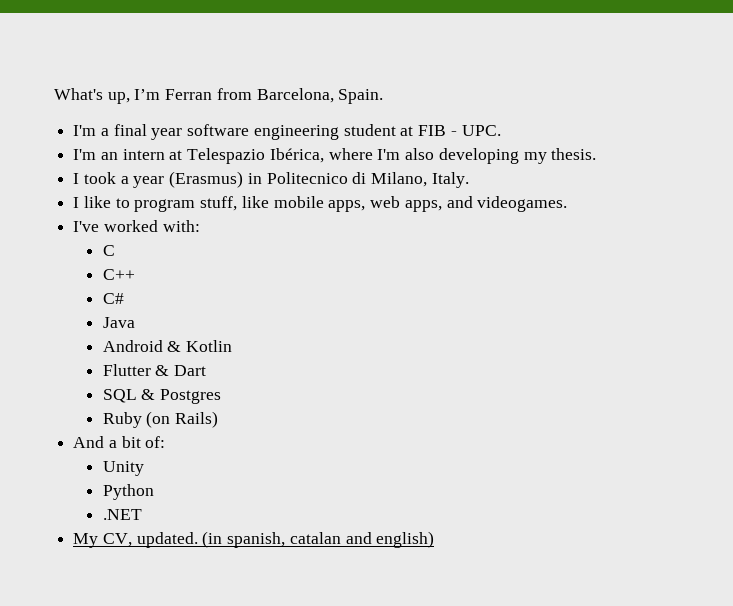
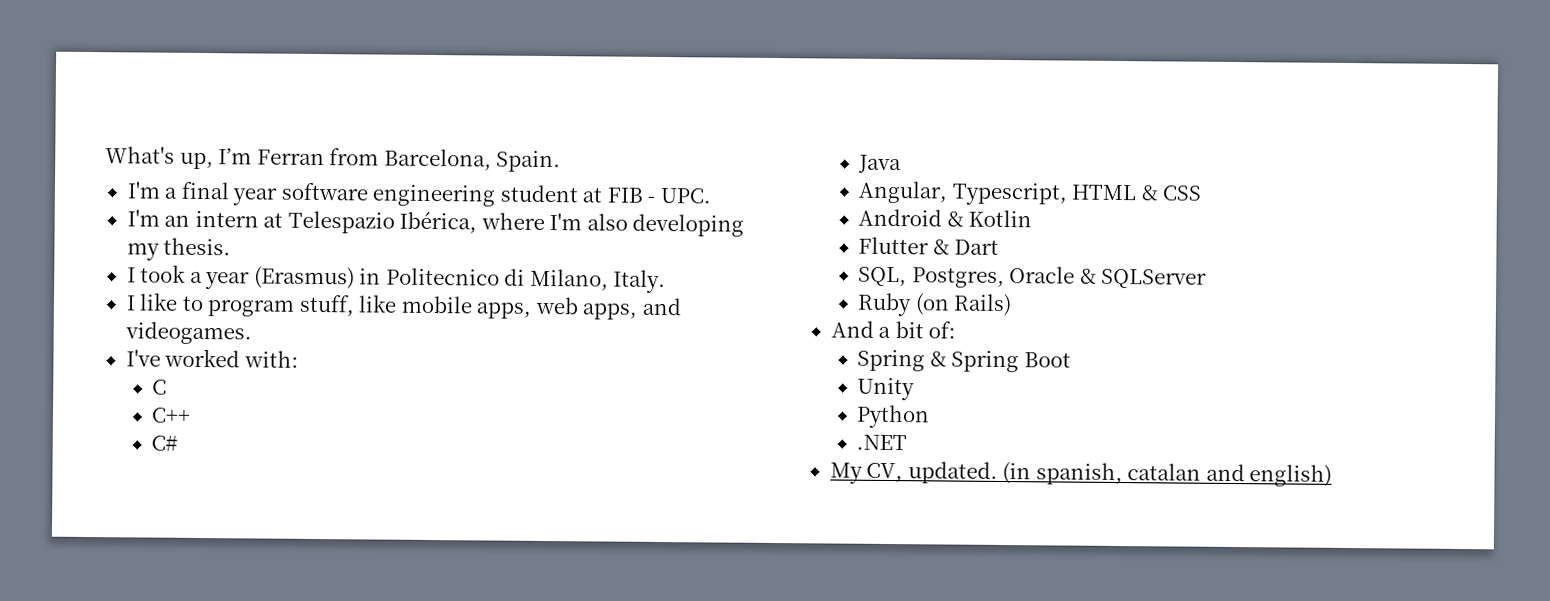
(135, 322) none -> [858,180,1203,206] // Angular, Typescript, HTML & CSS
[102,389,222,404] SQL & Postgres -> [858,266,1208,289] SQL, Postgres, Oracle & SQLServer
(166, 442) none -> [857,349,1071,373] // Spring & Spring Boot

